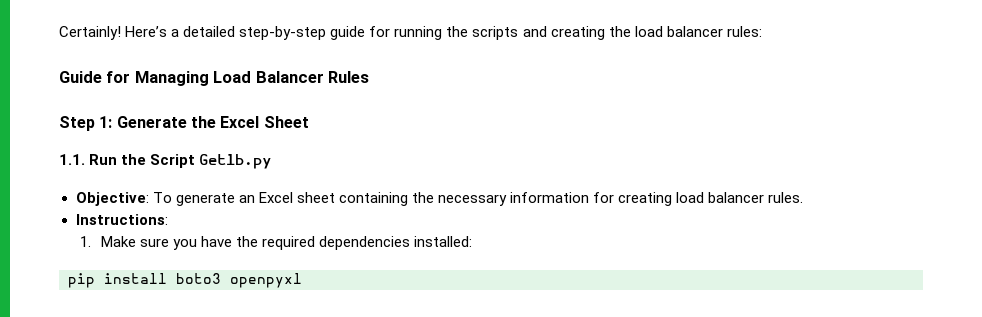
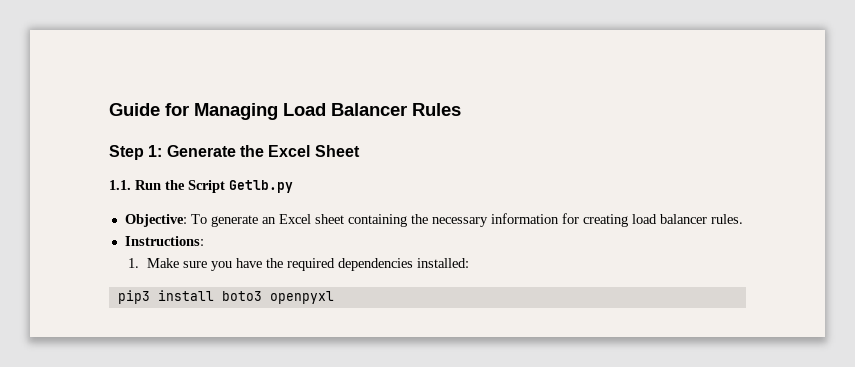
[59,26,762,40] Certainly! Here’s a detailed step-by-step guide for running the scripts and creating the load balancer rules: // -> (109, 109) none
[68,273,95,288] pip -> [117,290,150,304] pip3

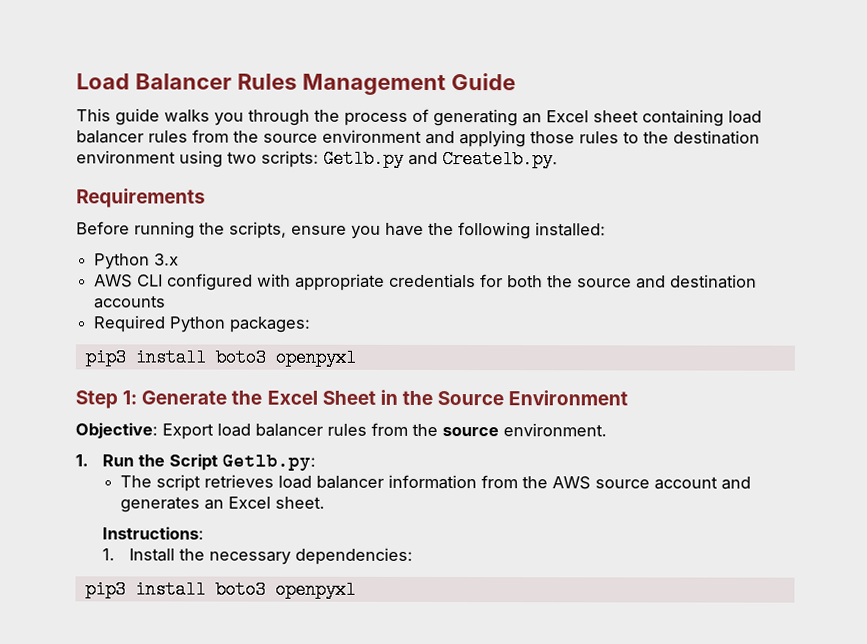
[109,103,278,120] Guide for Managing -> (76, 81) none
(461, 109) none -> [301,73,516,96] [76,108,762,127] [76,129,760,148] [76,149,558,169] [76,188,206,208] [76,221,606,240] [94,253,180,270] [94,273,758,291] [94,295,167,309] [93,315,312,333] [84,348,356,367] Management Guide // This guide walks you through the process of generating an Excel sheet containing load balancer rules from the source environment and applying those rules to the destination environment using two scripts: Getlb.py and Createlb.py. // Requirements // Before running the scripts, ensure you have the following installed: // Python 3.x // AWS CLI configured with appropriate credentials for both the source and destination accounts // Required Python packages: // pip3 install boto3 openpyxl
[109,180,293,193] [124,213,743,227] [124,236,204,246] [128,258,470,271] // 1.1. Run the Script Getlb.py // Objective: To generate an Excel sheet containing the necessary information for creating load balancer rules. // Instructions: // 1. Make sure you have the required dependencies installed: -> [379,389,629,406] [75,422,607,440] [75,453,316,471] [120,474,752,492] [120,496,326,513] [101,526,204,540] [101,547,413,565] in the Source Environment // Objective: Export load balancer rules from the source environment. // 1. Run the Script Getlb.py: // The script retrieves load balancer information from the AWS source account and generates an Excel sheet. // Instructions: // 1. Install the necessary dependencies:

